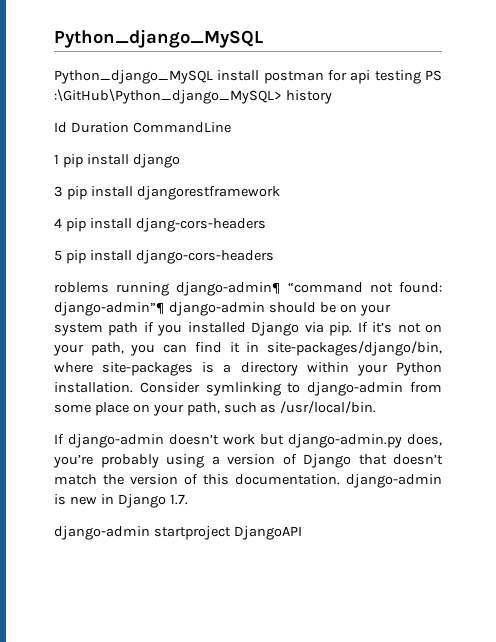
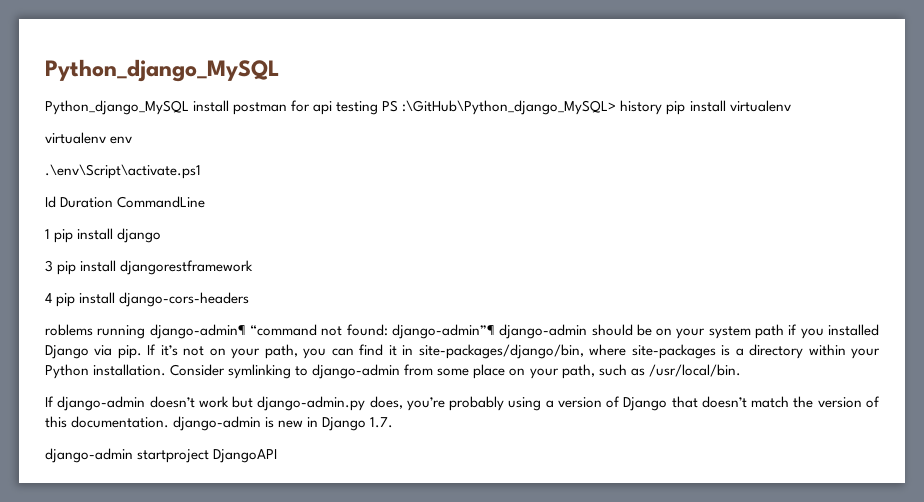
(332, 97) none -> [666,100,791,115] [45,132,133,144] [45,164,201,179] pip install virtualenv // virtualenv env // .\env\Script\activate.ps1
[135,218,266,232] [54,250,132,264] djang-cors-headers // 5 pip install -> (116, 298) none

